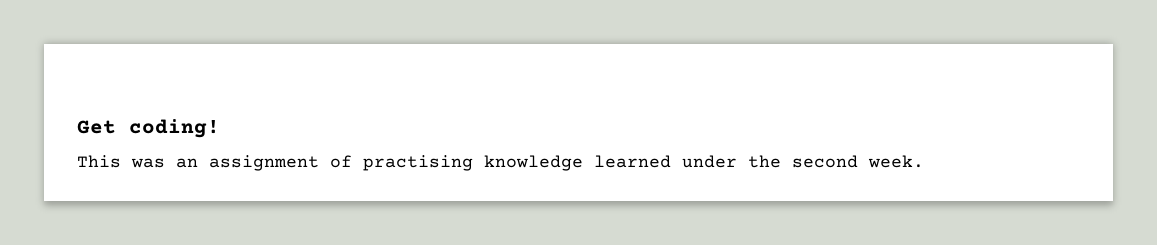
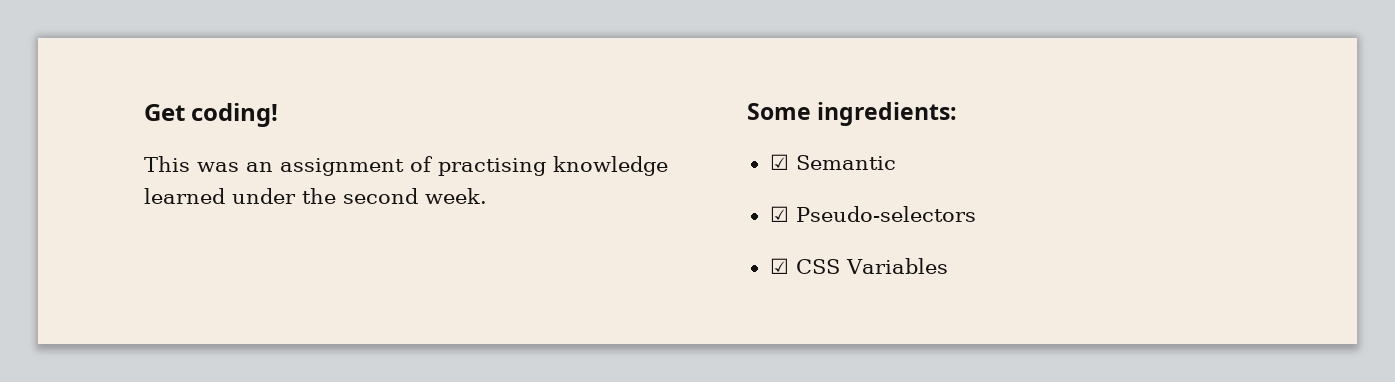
(924, 161) none -> [747,102,958,126] [769,154,896,170] [769,206,976,222] [769,258,948,274] // Some ingredients: // ☑ Semantic // ☑ Pseudo-selectors // ☑ CSS Variables

